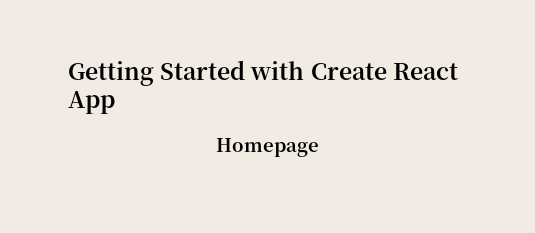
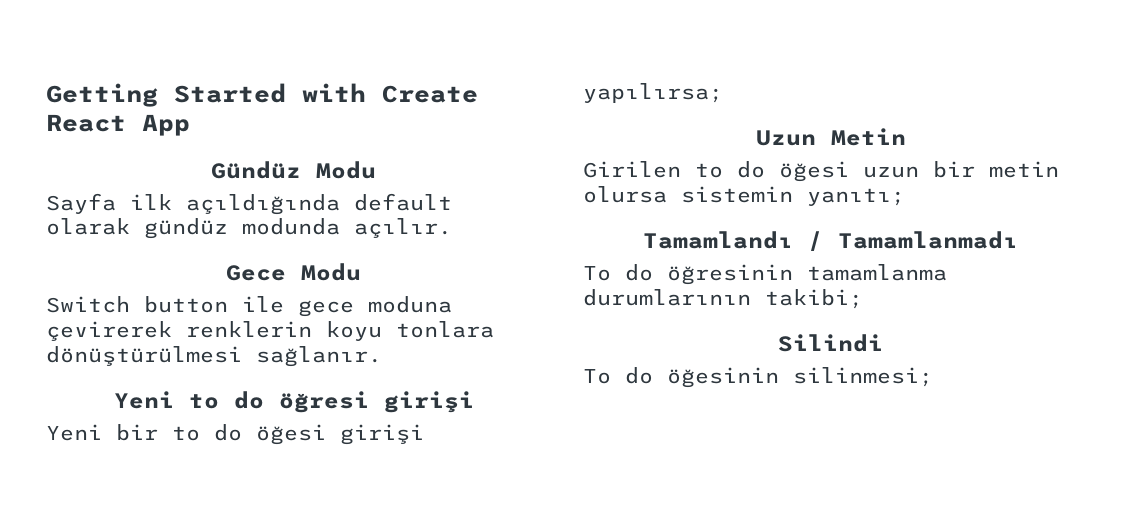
[216,138,319,157] Homepage -> [211,161,376,179] [46,193,452,215] [46,218,452,239] [226,263,361,281] [46,296,452,317] [46,321,494,341] [46,346,382,367] [113,391,474,413] [46,424,424,445] [583,83,723,103] [755,128,906,146] [583,161,1059,182] [583,186,905,206] [643,231,1018,251] [583,264,947,285] [583,289,863,309] [778,334,883,352] [583,367,933,388] Gündüz Modu // Sayfa ilk açıldığında default olarak gündüz modunda açılır. // Gece Modu // Switch button ile gece moduna çevirerek renklerin koyu tonlara dönüştürülmesi sağlanır. // Yeni to do öğresi girişi // Yeni bir to do öğesi girişi yapılırsa; // Uzun Metin // Girilen to do öğesi uzun bir metin olursa sistemin yanıtı; // Tamamlandı / Tamamlanmadı // To do öğresinin tamamlanma durumlarının takibi; // Silindi // To do öğesinin silinmesi;

